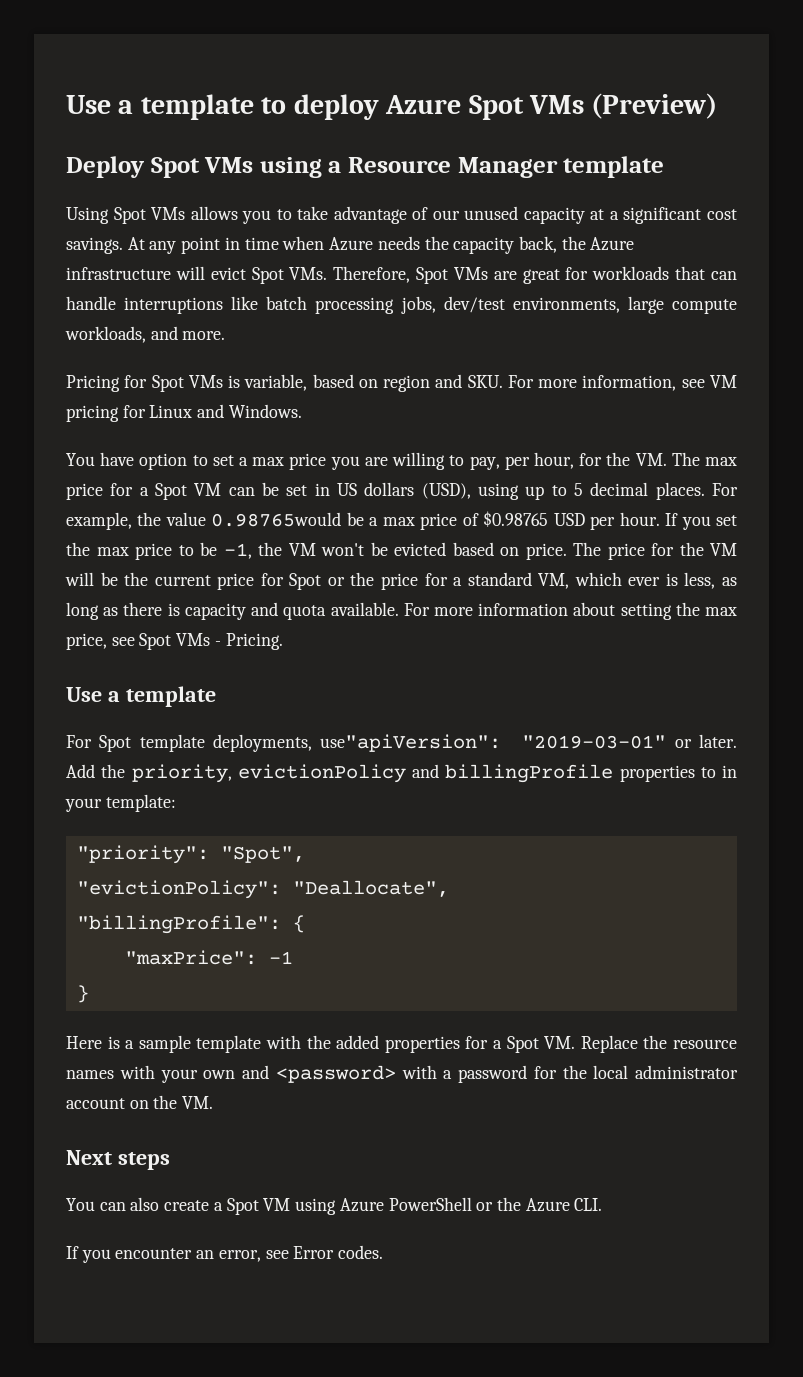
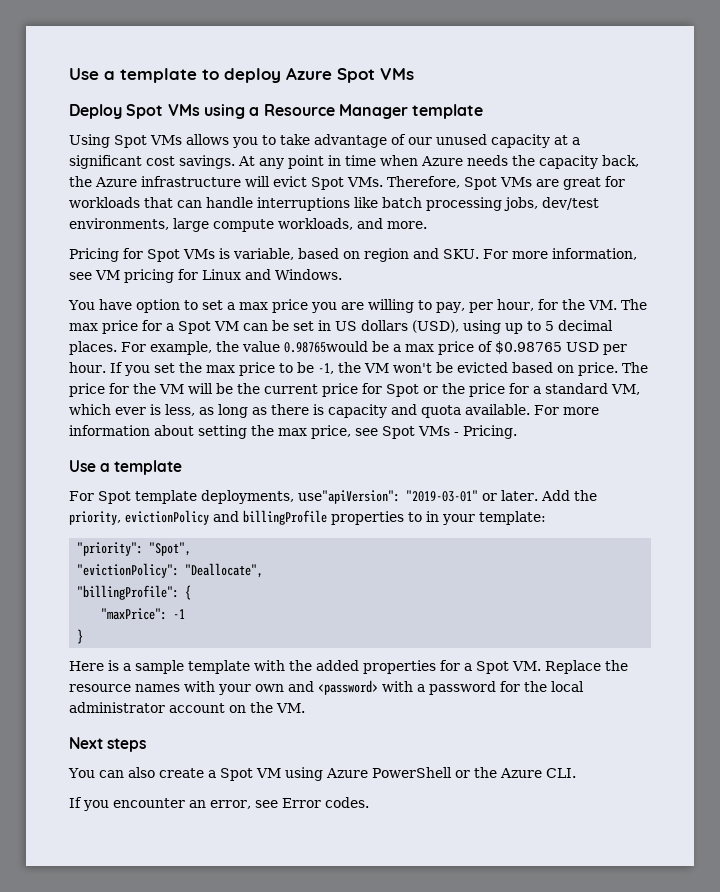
[591,93,718,119] (Preview) -> (414, 74) none

